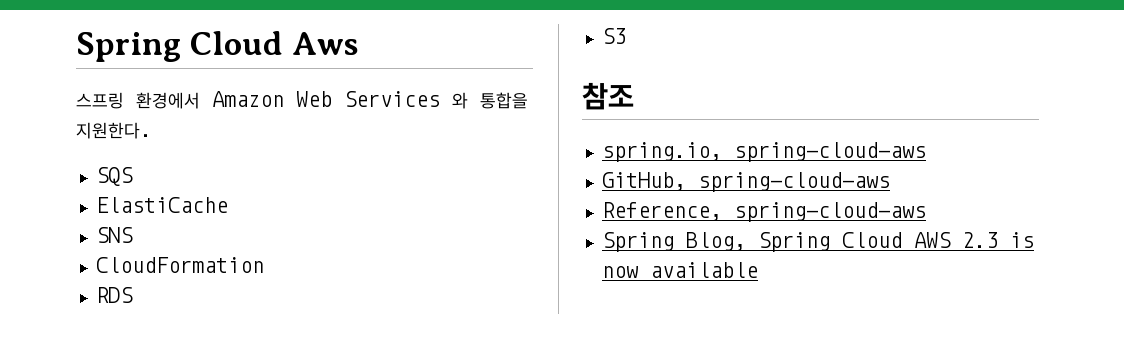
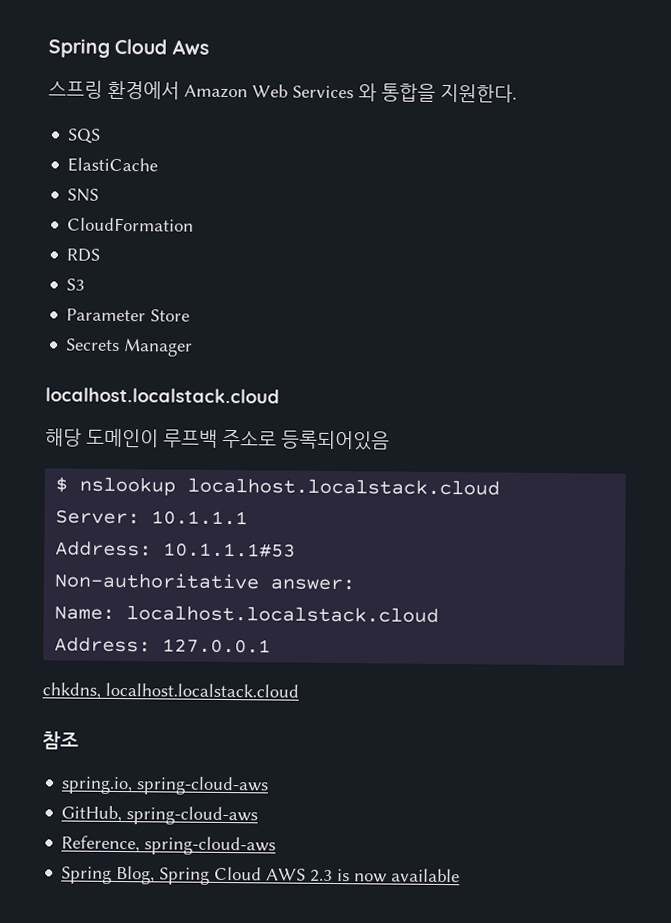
(626, 36) none -> [66,308,191,322] [66,338,194,357] [45,387,280,404] [45,428,390,451] [55,476,501,496] [55,509,249,526] [55,540,297,558] [54,572,356,591] [54,605,440,623] [54,636,272,654] [42,682,299,699] // Parameter Store // Secrets Manager // localhost.localstack.cloud // 해당 도메인이 루프백 주소로 등록되어있음 // $ nslookup localhost.localstack.cloud // Server: 10.1.1.1 // Address: 10.1.1.1#53 // Non-authoritative answer: // Name: localhost.localstack.cloud // Address: 127.0.0.1 // chkdns, localhost.localstack.cloud

